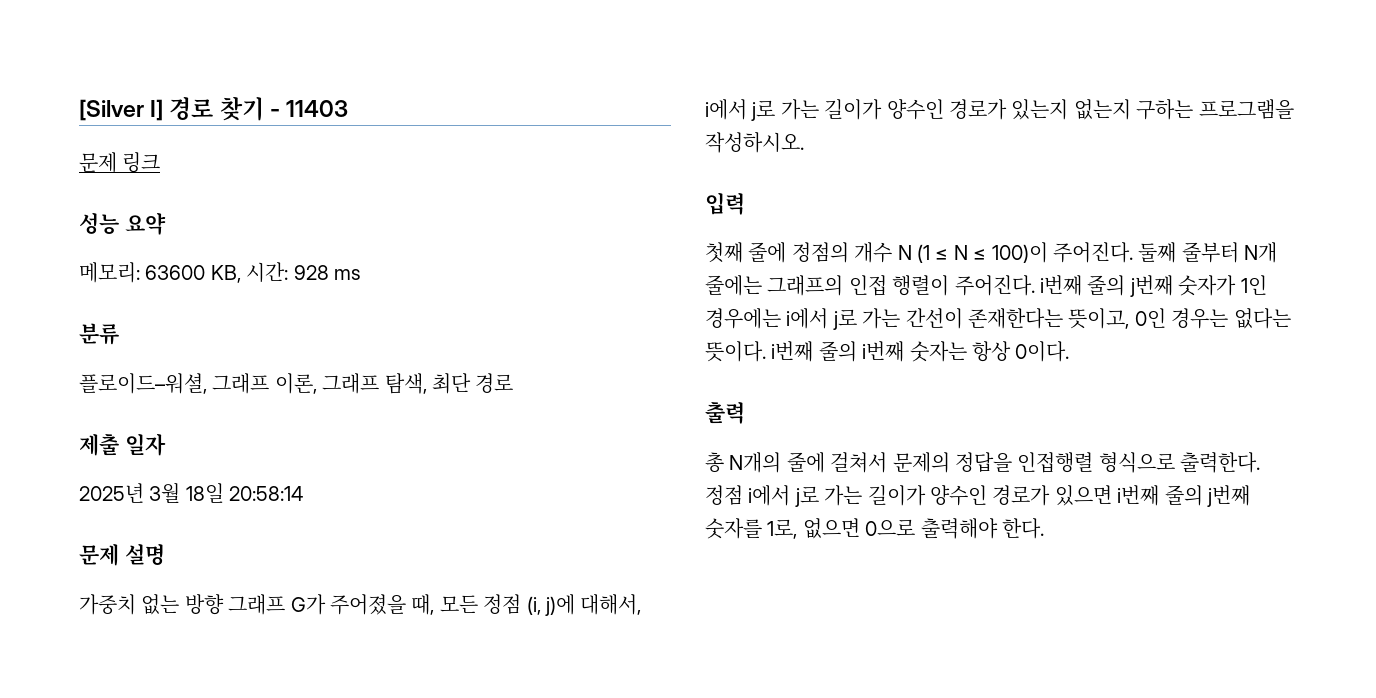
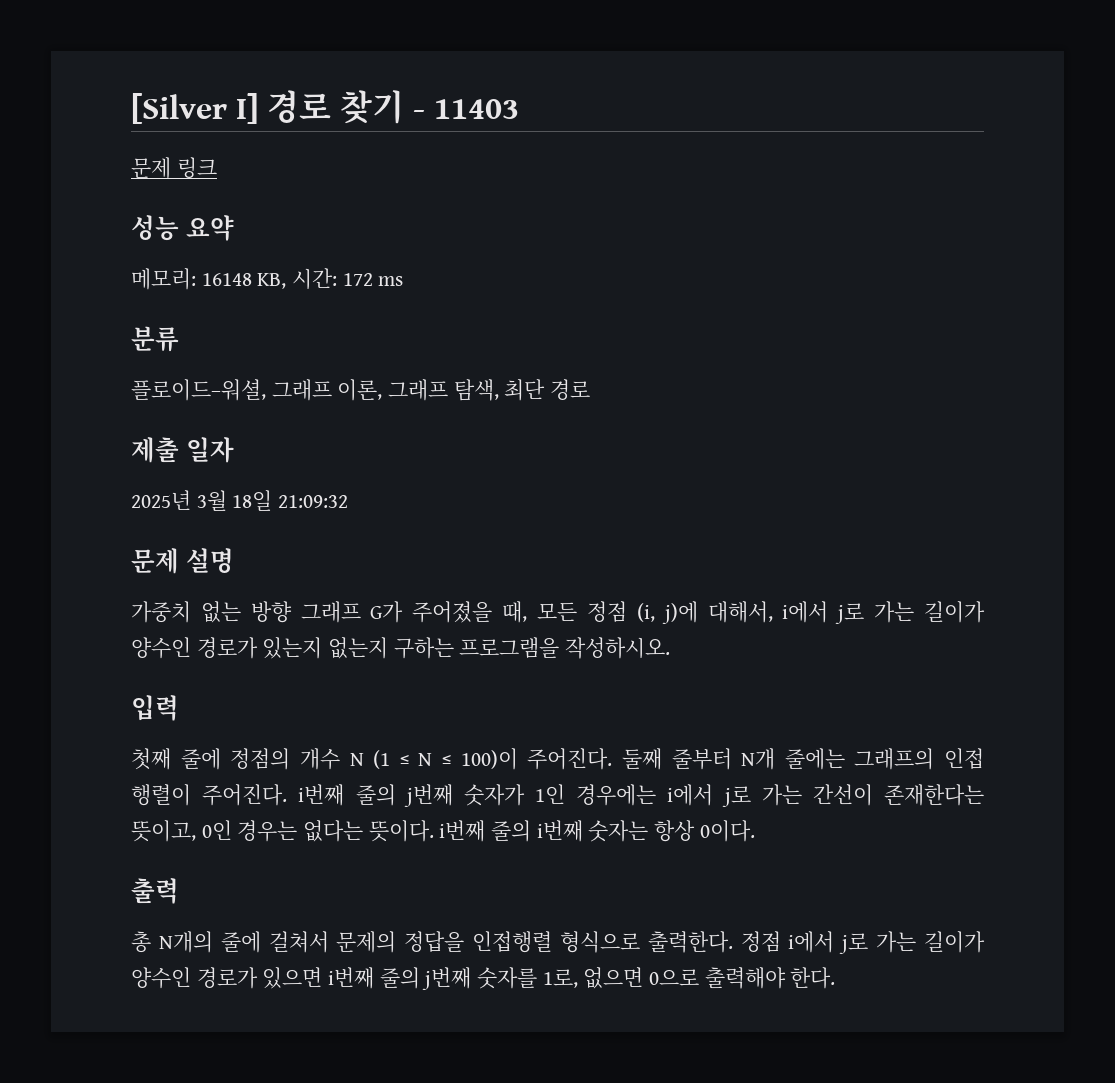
[145,265,206,280] 63600 -> [201,273,252,286] 16148
[293,265,329,280] 928 -> [342,273,373,286] 172
[229,486,304,501] 20:58:14 -> [278,495,349,508] 21:09:32

